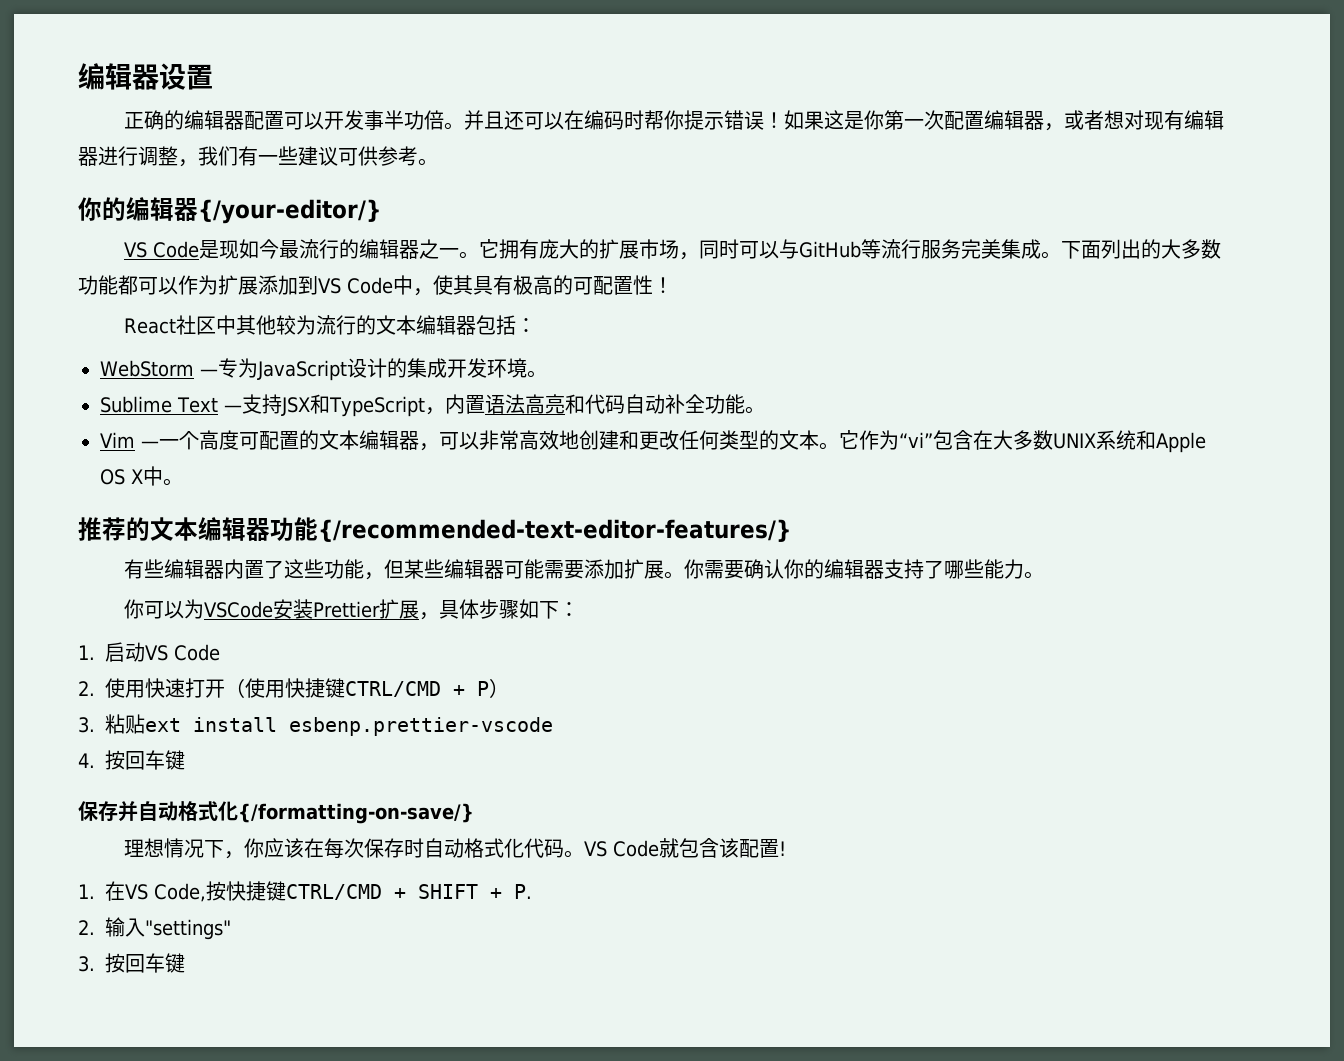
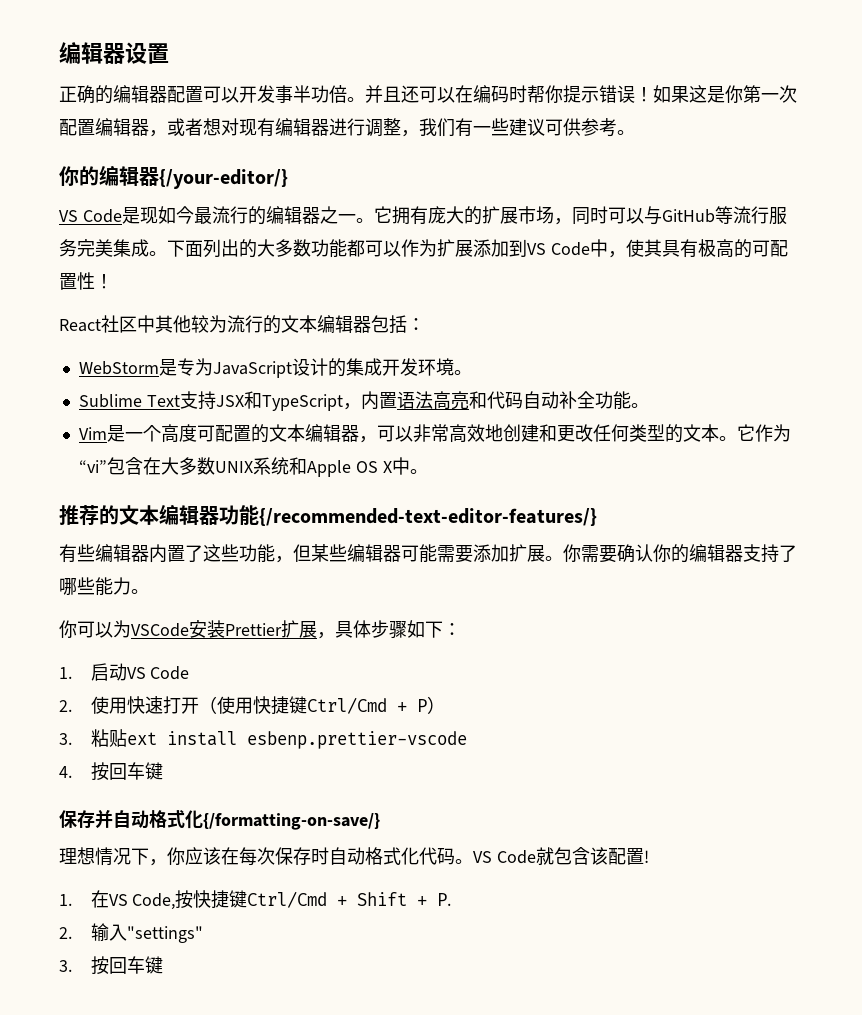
[199,369,218,376] — -> [158,359,177,376] 是
[223,405,242,412] — -> (180, 401) none
[141,441,159,448] — -> [106,425,125,442] 是
[345,681,441,697] CTRL/CMD -> [306,697,387,714] Ctrl/Cmd
[286,884,478,900] CTRL/CMD + SHIFT -> [247,891,408,908] Ctrl/Cmd + Shift

